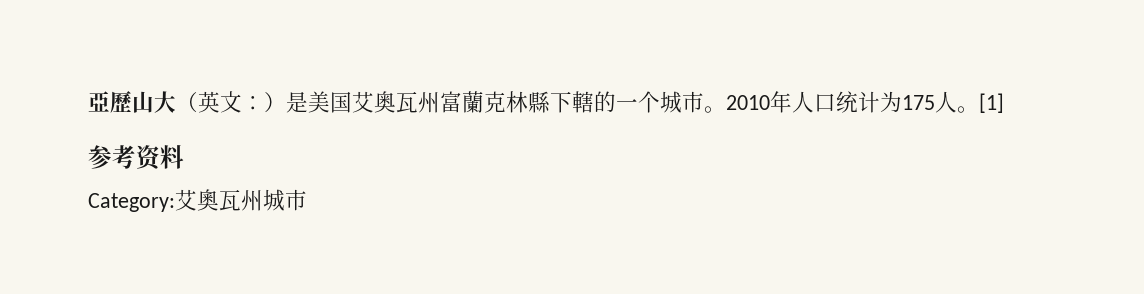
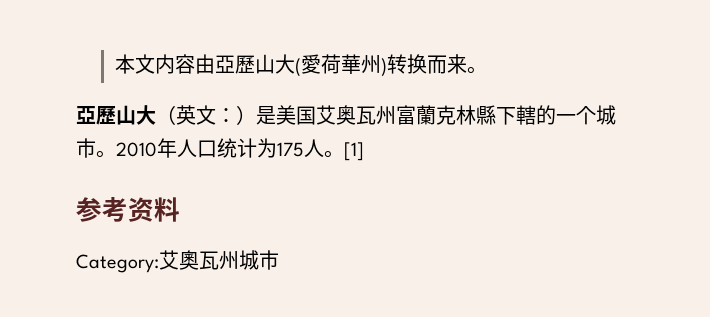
(88, 101) none -> [115,54,488,77] 本文内容由亞歷山大(愛荷華州)转换而来。 //

